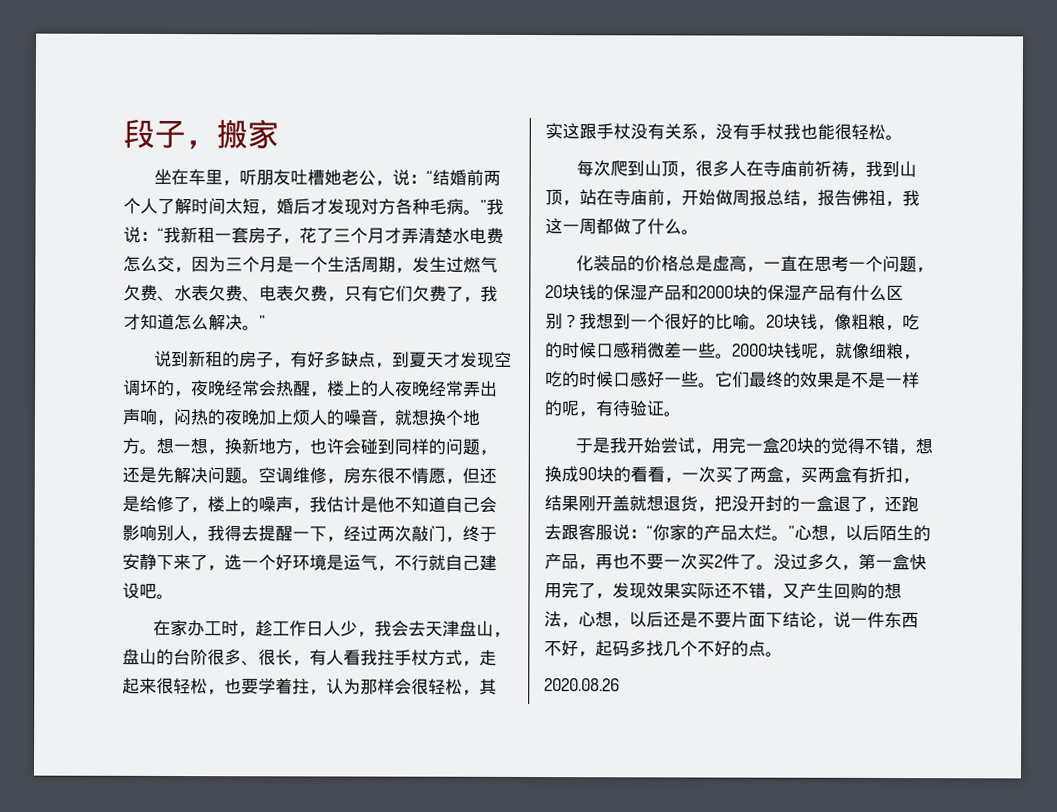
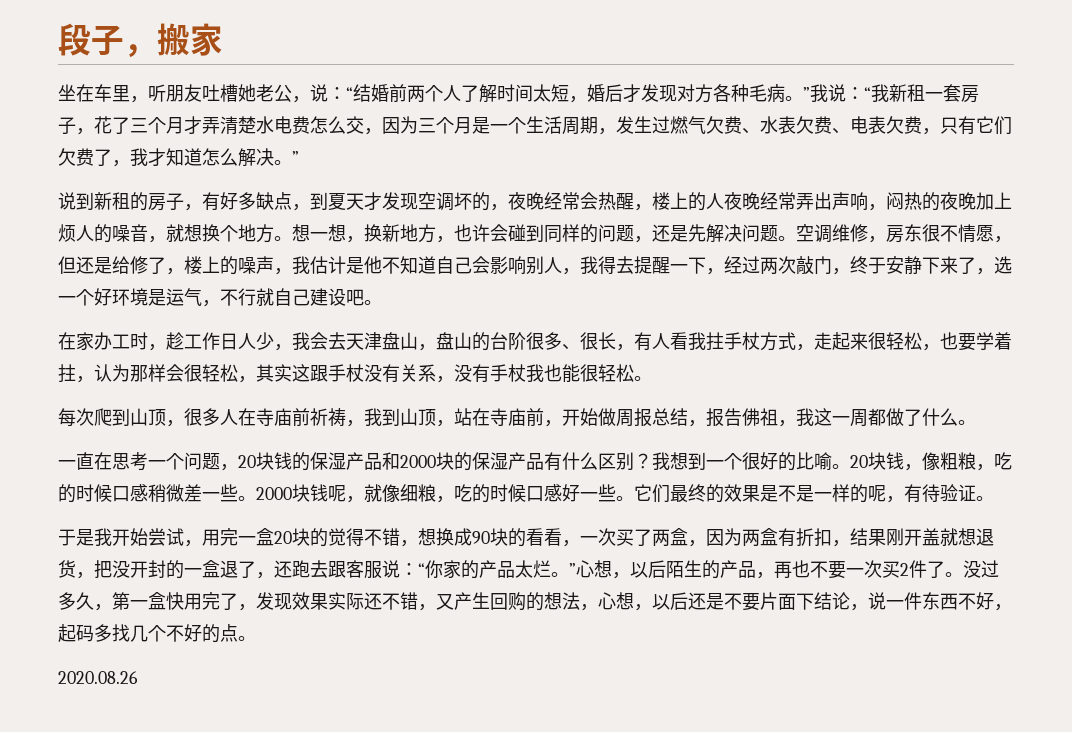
[576,255,765,273] 化装品的价格总是虚高， -> (976, 422) none
[800,467,818,483] 买 -> [706,528,742,546] 因为

